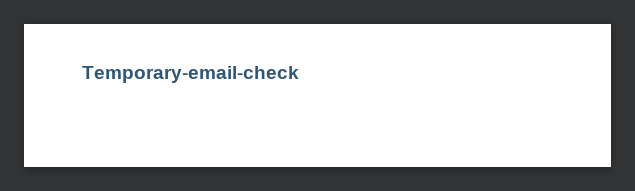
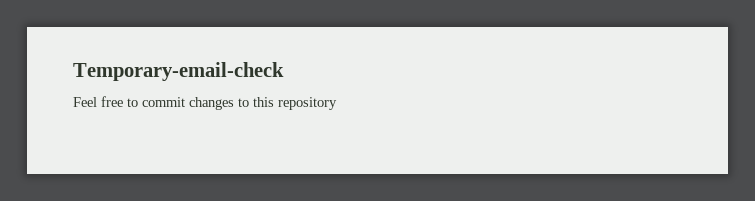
(299, 74) none -> [73,96,337,110] // Feel free to commit changes to this repository

